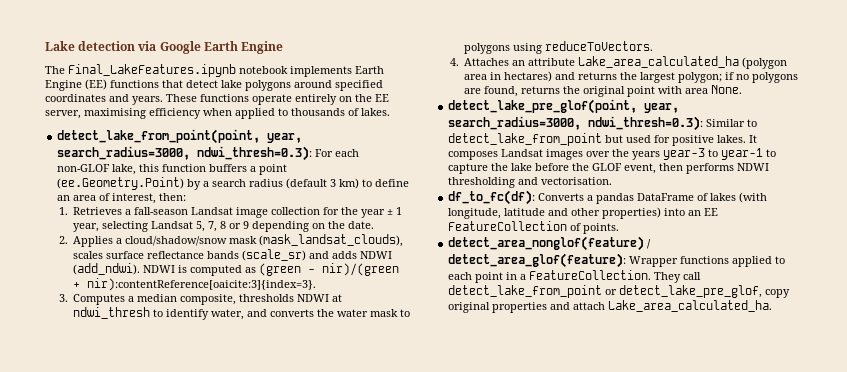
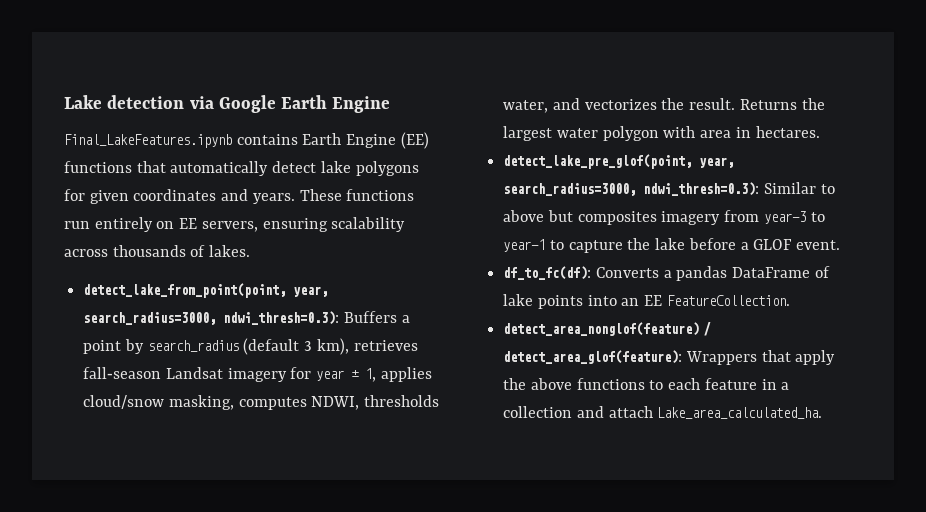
[45,64,352,77] The Final_LakeFeatures.ipynb notebook implements -> [64,134,298,148] Final_LakeFeatures.ipynb contains
(183, 84) none -> [170,161,269,176] automatically
[294,80,383,91] around specified -> [64,189,129,204] for given
[252,94,292,105] operate -> [64,221,90,229] run
[355,94,389,102] [45,108,288,119] the EE server, maximising efficiency when applied to -> [179,217,406,232] [64,249,108,257] EE servers, ensuring scalability across
[315,149,360,157] [57,164,288,175] [57,177,410,190] [57,193,187,204] [58,207,403,218] [73,221,375,232] [58,234,404,247] [73,249,393,261] [73,263,400,276] [73,278,317,291] [58,294,343,305] [73,307,411,320] [464,41,654,54] [449,56,788,69] [464,71,799,83] [464,85,743,97] For each non‑GLOF lake, this function buffers a point (ee.Geometry.Point) by a search radius (default 3 km) to define an area of interest, then: // 1. Retrieves a fall‑season Landsat image collection for the year ± 1 year, selecting Landsat 5, 7, 8 or 9 depending on the date. // 2. Applies a cloud/shadow/snow mask (mask_landsat_clouds), scales surface reflectance bands (scale_sr) and adds NDWI (add_ndwi). NDWI is computed as (green − nir)/(green + nir):contentReference[oaicite:3]{index=3}. // 3. Computes a median composite, thresholds NDWI at ndwi_thresh to identify water, and converts the water mask to polygons using reduceToVectors. // 4. Attaches an attribute Lake_area_calculated_ha (polygon area in hectares) and returns the largest polygon; if no polygons are found, returns the original point with area None. -> [343,311,410,323] [83,338,418,355] [83,367,432,382] [83,395,440,410] [503,98,825,113] [503,126,820,141] Buffers a point by search_radius (default 3 km), retrieves fall‑season Landsat imagery for year ± 1, applies cloud/snow masking, computes NDWI, thresholds water, and vectorizes the result. Returns the largest water polygon with area in hectares.
[448,133,758,146] [448,149,661,160] detect_lake_from_point but used for positive lakes. It composes Landsat images over the years -> [503,210,760,225] above but composites imagery from
[572,163,770,174] [448,177,613,188] the GLOF event, then performs NDWI thresholding and vectorisation. -> [740,239,841,250] a GLOF event.
[710,192,768,203] [448,207,719,219] [448,221,620,234] [448,236,652,251] [448,253,773,268] lakes (with longitude, latitude and other properties) into an EE FeatureCollection of points. // detect_area_nonglof(feature) / detect_area_glof(feature): Wrapper functions applied -> [503,294,790,309] [503,322,711,336] [503,350,836,365] [503,378,645,390] lake points into an EE FeatureCollection. // detect_area_nonglof(feature) / detect_area_glof(feature): Wrappers that apply the above functions
[475,272,504,283] point -> [704,378,757,390] feature
[529,270,702,283] [448,285,791,298] [448,302,548,313] FeatureCollection. They call detect_lake_from_point or detect_lake_pre_glof, copy original properties -> [503,406,573,418] collection

